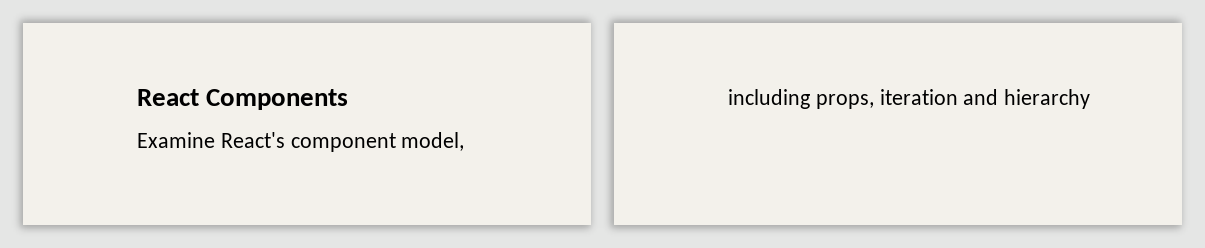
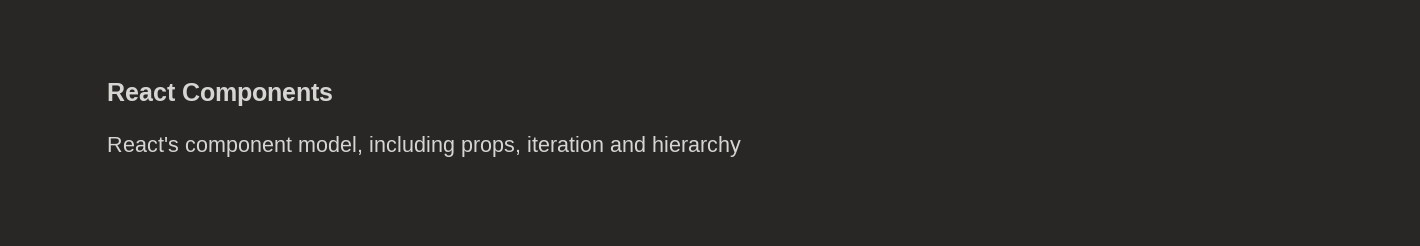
[137,132,215,148] Examine -> (333, 94) none

